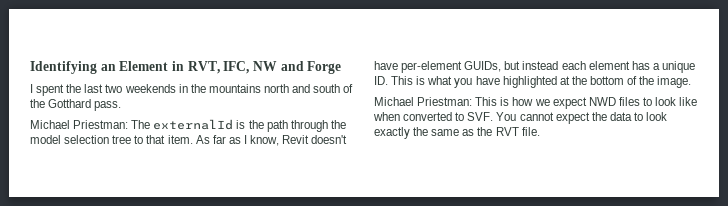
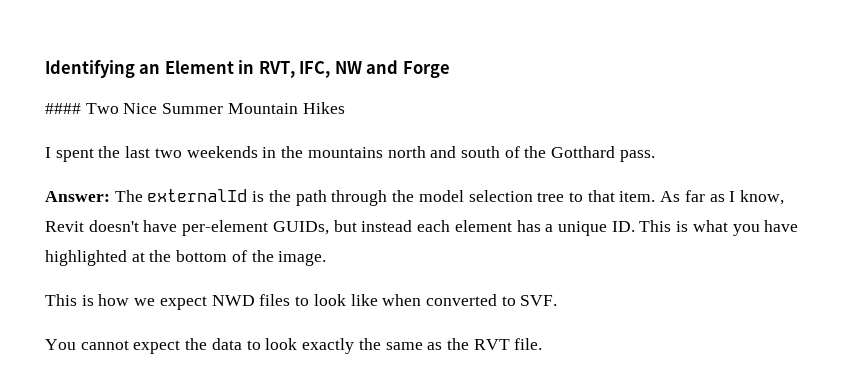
(342, 67) none -> [45,102,345,114] // #### Two Nice Summer Mountain Hikes
[30,120,129,129] Michael Priestman: -> [45,191,110,202] Answer:
[374,97,473,106] Michael Priestman: -> (327, 258) none
(494, 116) none -> (558, 300) //

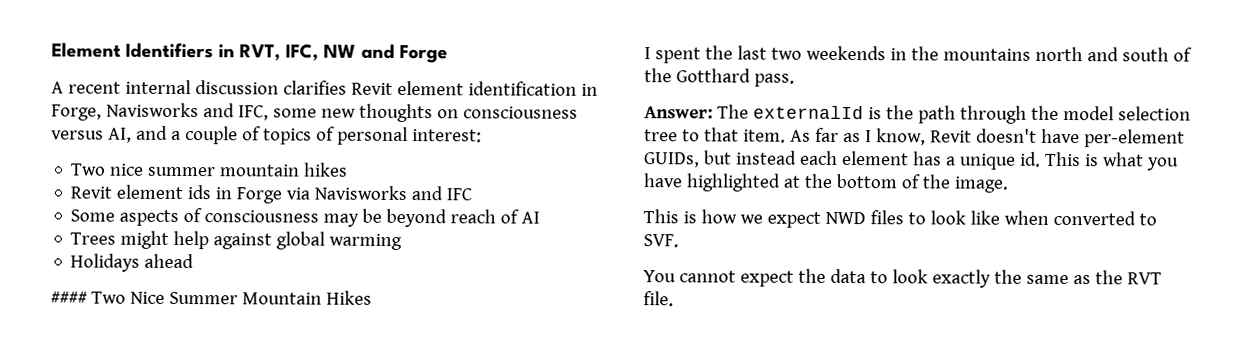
[45,60,234,78] Identifying an Element -> [51,42,214,59] Element Identifiers
(450, 69) none -> [51,79,598,96] [51,102,578,123] [51,125,482,146] [70,162,349,177] [70,184,473,204] [70,208,541,228] [70,230,403,250] [70,253,195,272] // A recent internal discussion clarifies Revit element identification in Forge, Navisworks and IFC, some new thoughts on consciousness versus AI, and a couple of topics of personal interest: // Two nice summer mountain hikes // Revit element ids in Forge via Navisworks and IFC // Some aspects of consciousness may be beyond reach of AI // Trees might help against global warming // Holidays ahead
[611,221,635,232] ID. -> [1019,151,1041,167] id.

